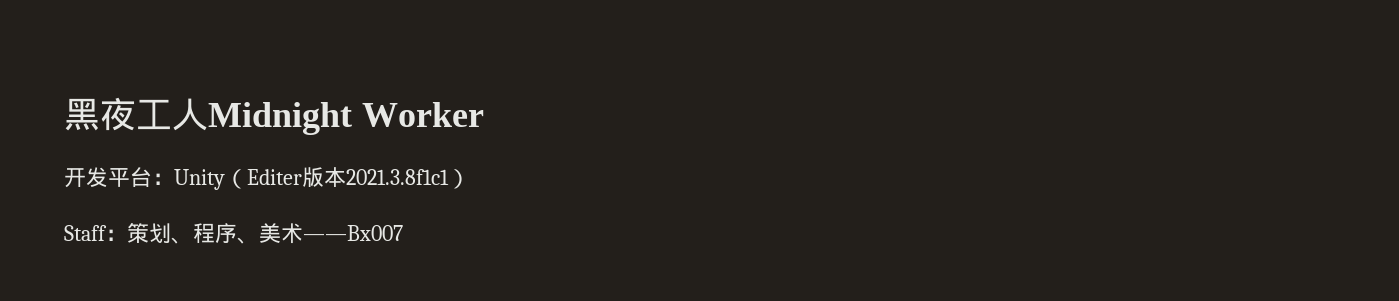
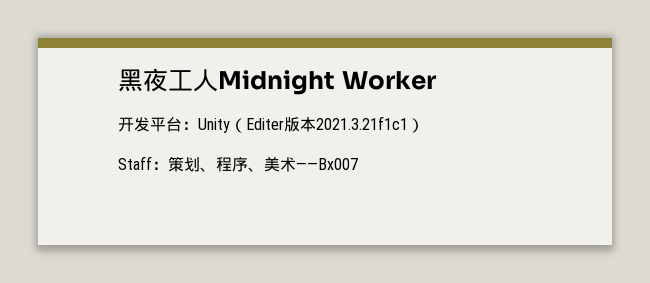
[346,169,449,185] 2021.3.8f1c1 -> [316,116,408,130] 2021.3.21f1c1

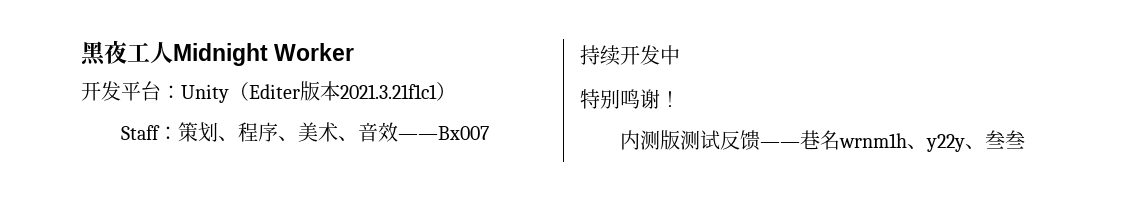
(296, 164) none -> [338,122,399,142] 、音效
(358, 164) none -> [580,45,680,66] [580,89,680,109] [620,130,1026,152] // 持续开发中 // 特别鸣谢！ // 内测版测试反馈——巷名wrnm1h、y22y、叁叁

